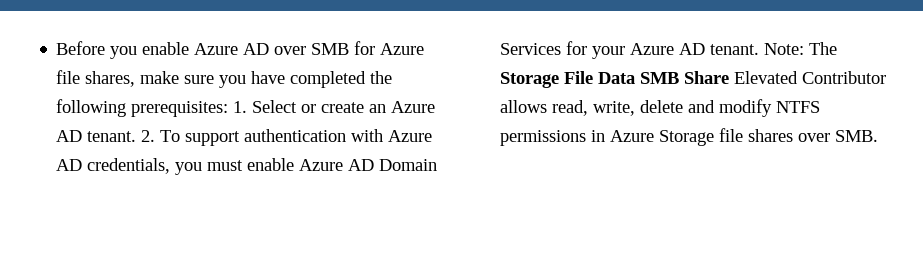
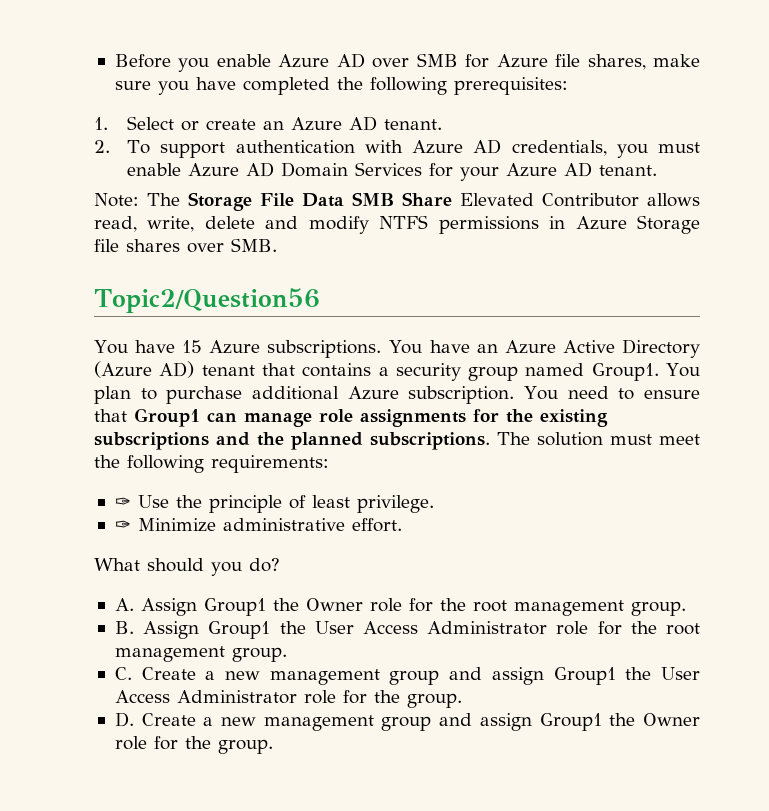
(229, 109) none -> (568, 86) //
(137, 136) none -> (443, 124) //
(760, 49) none -> (658, 170) //
(879, 136) none -> [94,288,320,313] [94,339,700,358] [94,361,701,381] [94,386,700,404] [94,408,608,427] [94,432,700,450] [94,455,329,473] [114,495,434,513] [114,518,402,532] [94,558,280,576] [114,598,686,616] [114,621,700,639] [114,646,287,662] [114,667,700,685] [114,690,462,708] [114,712,700,731] [114,736,273,754] // Topic2/Question56 // You have 15 Azure subscriptions. You have an Azure Active Directory (Azure AD) tenant that contains a security group named Group1. You plan to purchase additional Azure subscription. You need to ensure that Group1 can manage role assignments for the existing subscriptions and the planned subscriptions. The solution must meet the following requirements: // ✑ Use the principle of least privilege. // ✑ Minimize administrative effort. // What should you do? // A. Assign Group1 the Owner role for the root management group. // B. Assign Group1 the User Access Administrator role for the root management group. // C. Create a new management group and assign Group1 the User Access Administrator role for the group. // D. Create a new management group and assign Group1 the Owner role for the group.

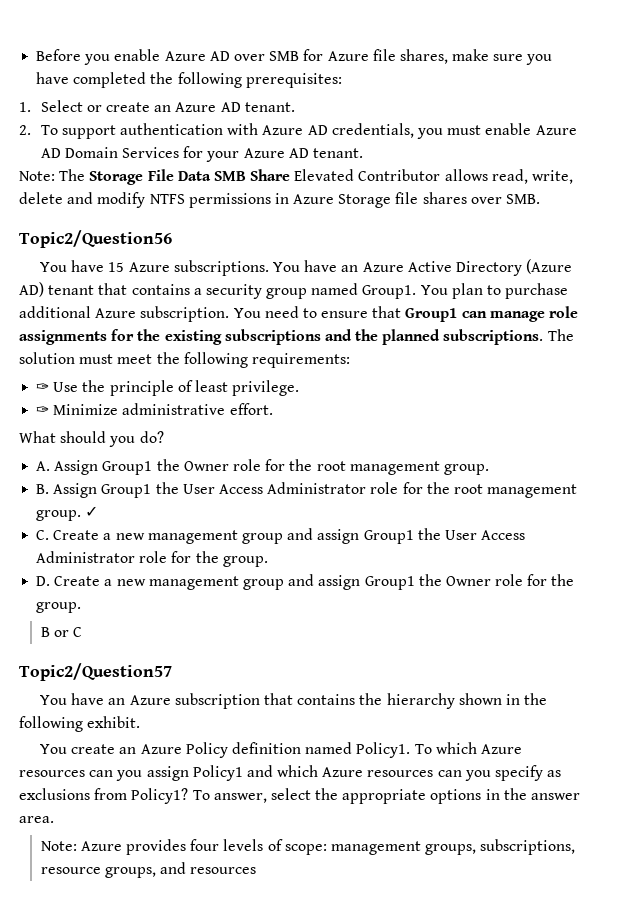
(287, 654) none -> [85,506,99,517] ✓
(273, 746) none -> [40,627,83,637] [19,663,172,681] [40,693,548,709] [19,716,141,732] [40,742,522,758] [19,765,562,781] [19,788,581,804] [19,816,54,823] [40,839,576,855] [40,862,257,878] // B or C // Topic2/Question57 // You have an Azure subscription that contains the hierarchy shown in the following exhibit. // You create an Azure Policy definition named Policy1. To which Azure resources can you assign Policy1 and which Azure resources can you specify as exclusions from Policy1? To answer, select the appropriate options in the answer area. // Note: Azure provides four levels of scope: management groups, subscriptions, resource groups, and resources

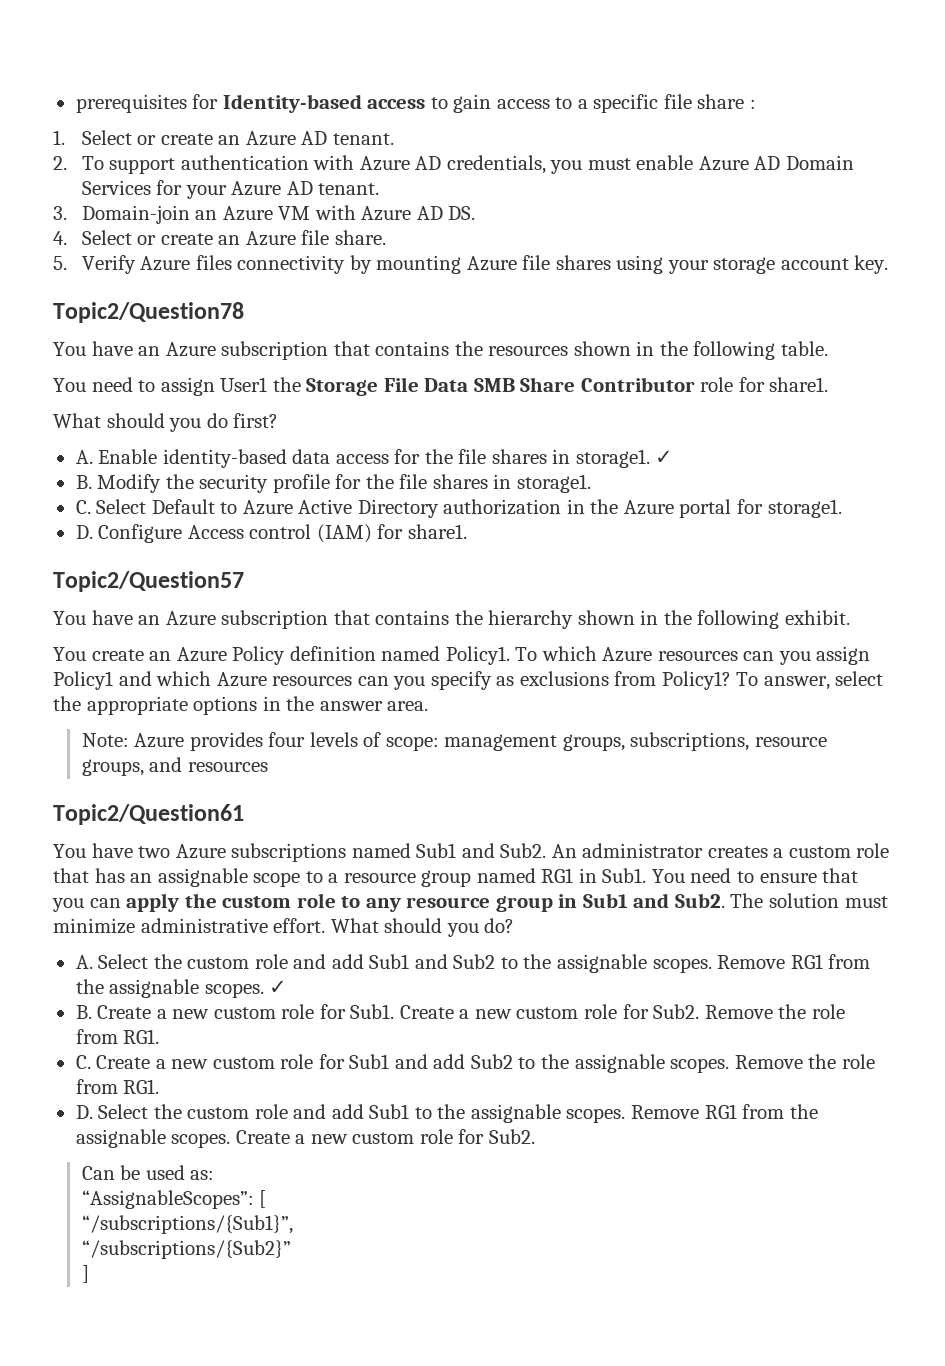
[36,49,553,65] [36,72,342,88] Before you enable Azure AD over SMB for Azure file shares, make sure you have completed the following prerequisites: -> [75,94,756,113] prerequisites for Identity-based access to gain access to a specific file share :
[19,169,86,181] Note: The -> [53,205,476,224] [53,230,386,246] [53,255,889,274] [53,302,244,323] [53,341,828,360] [53,377,301,396] 3. Domain-join an Azure VM with Azure AD DS. // 4. Select or create an Azure file share. // 5. Verify Azure files connectivity by mounting Azure file shares using your storage account key. // Topic2/Question78 // You have an Azure subscription that contains the resources shown in the following table. // You need to assign User1 the
[294,169,574,184] [19,192,541,208] [19,230,172,248] [40,259,573,276] [19,282,569,299] [19,306,579,322] [19,329,574,345] [19,352,350,368] [36,380,300,396] [36,403,273,415] [19,431,164,447] [36,459,489,475] [36,482,578,498] [36,506,99,521] [36,528,526,544] [36,551,268,567] [36,574,575,590] [36,602,82,613] [40,627,83,637] Elevated Contributor allows read, write, delete and modify NTFS permissions in Azure Storage file shares over SMB. // Topic2/Question56 // You have 15 Azure subscriptions. You have an Azure Active Directory (Azure AD) tenant that contains a security group named Group1. You plan to purchase additional Azure subscription. You need to ensure that Group1 can manage role assignments for the existing subscriptions and the planned subscriptions. The solution must meet the following requirements: // ✑ Use the principle of least privilege. // ✑ Minimize administrative effort. // What should you do? // A. Assign Group1 the Owner role for the root management group. // B. Assign Group1 the User Access Administrator role for the root management group. ✓ // C. Create a new management group and assign Group1 the User Access Administrator role for the group. // D. Create a new management group and assign Group1 the Owner role for the group. // B or C -> [580,377,829,392] [53,413,279,432] [75,449,674,468] [75,474,591,493] [75,499,842,518] [75,524,467,543] Contributor role for share1. // What should you do first? // A. Enable identity-based data access for the file shares in storage1. ✓ // B. Modify the security profile for the file shares in storage1. // C. Select Default to Azure Active Directory authorization in the Azure portal for storage1. // D. Configure Access control (IAM) for share1.
(257, 870) none -> [53,804,244,825] [53,843,890,862] [53,868,859,887] [52,893,888,912] [53,918,515,937] [75,954,871,973] [75,979,288,998] [75,1004,845,1019] [75,1029,160,1044] [75,1054,875,1073] [75,1079,160,1094] [75,1104,818,1123] [75,1129,535,1148] [81,1165,215,1180] [81,1190,267,1209] [81,1215,293,1234] [81,1240,291,1259] [81,1265,89,1283] // Topic2/Question61 // You have two Azure subscriptions named Sub1 and Sub2. An administrator creates a custom role that has an assignable scope to a resource group named RG1 in Sub1. You need to ensure that you can apply the custom role to any resource group in Sub1 and Sub2. The solution must minimize administrative effort. What should you do? // A. Select the custom role and add Sub1 and Sub2 to the assignable scopes. Remove RG1 from the assignable scopes. ✓ // B. Create a new custom role for Sub1. Create a new custom role for Sub2. Remove the role from RG1. // C. Create a new custom role for Sub1 and add Sub2 to the assignable scopes. Remove the role from RG1. // D. Select the custom role and add Sub1 to the assignable scopes. Remove RG1 from the assignable scopes. Create a new custom role for Sub2. // Can be used as: // “AssignableScopes”: [ // “/subscriptions/{Sub1}”, // “/subscriptions/{Sub2}” // ]

